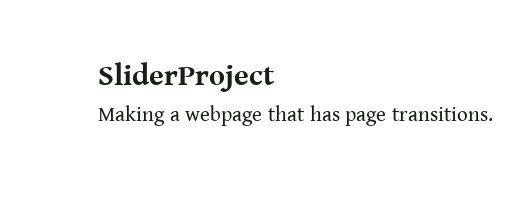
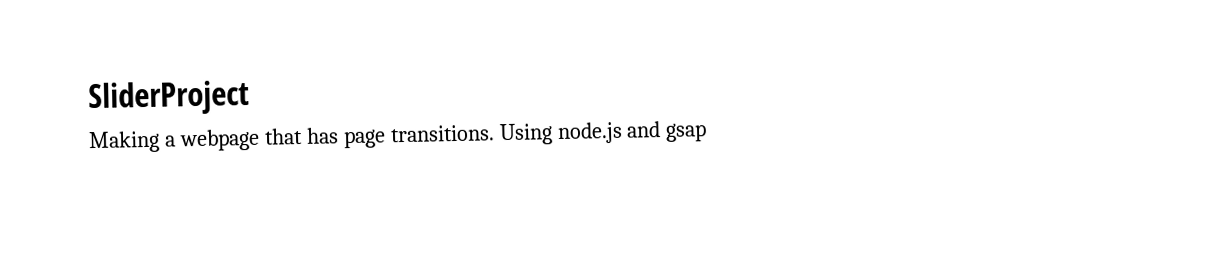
(494, 114) none -> [498,121,708,146] Using node.js and gsap

